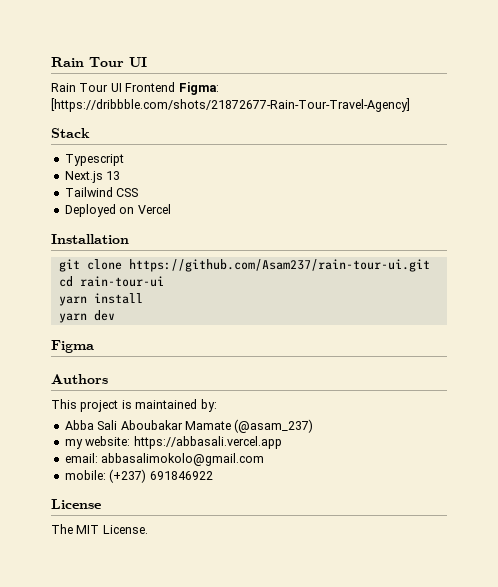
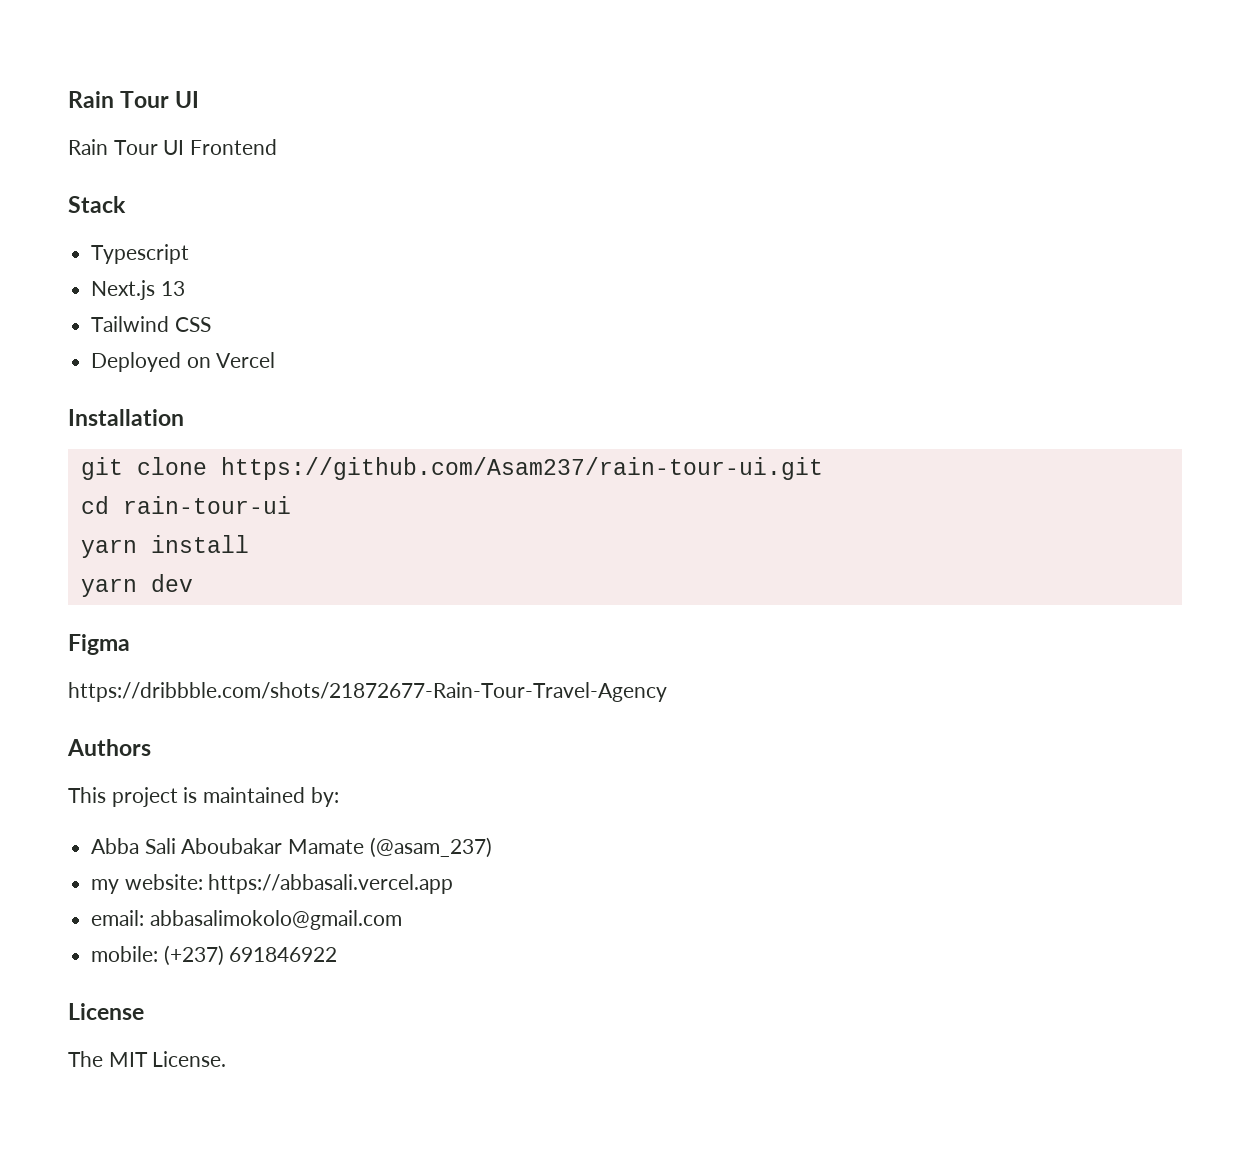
[178,82,219,95] [51,98,410,112] Figma: [https://dribbble.com/shots/21872677-Rain-Tour-Travel-Agency] -> (278, 147) none
(94, 346) none -> [68,682,667,702] // https://dribbble.com/shots/21872677-Rain-Tour-Travel-Agency

